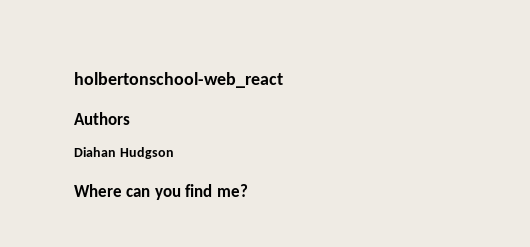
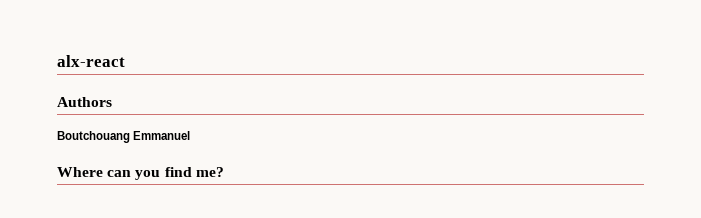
[74,72,283,88] holbertonschool-web_react -> [57,55,125,67] alx-react
[74,147,174,159] Diahan Hudgson -> [57,131,191,143] Boutchouang Emmanuel

